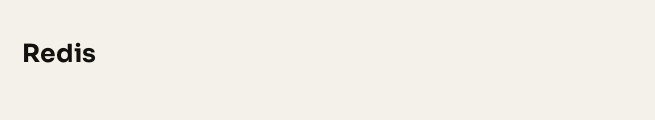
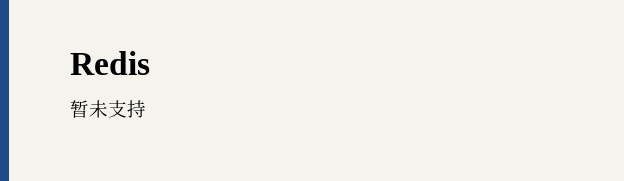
(96, 52) none -> [70,100,146,118] // 暂未支持

